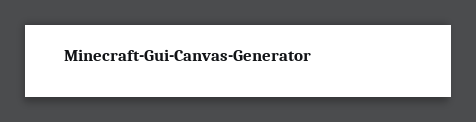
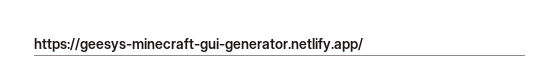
[64,49,311,61] Minecraft-Gui-Canvas-Generator -> [34,38,363,52] https://geesys-minecraft-gui-generator.netlify.app/

